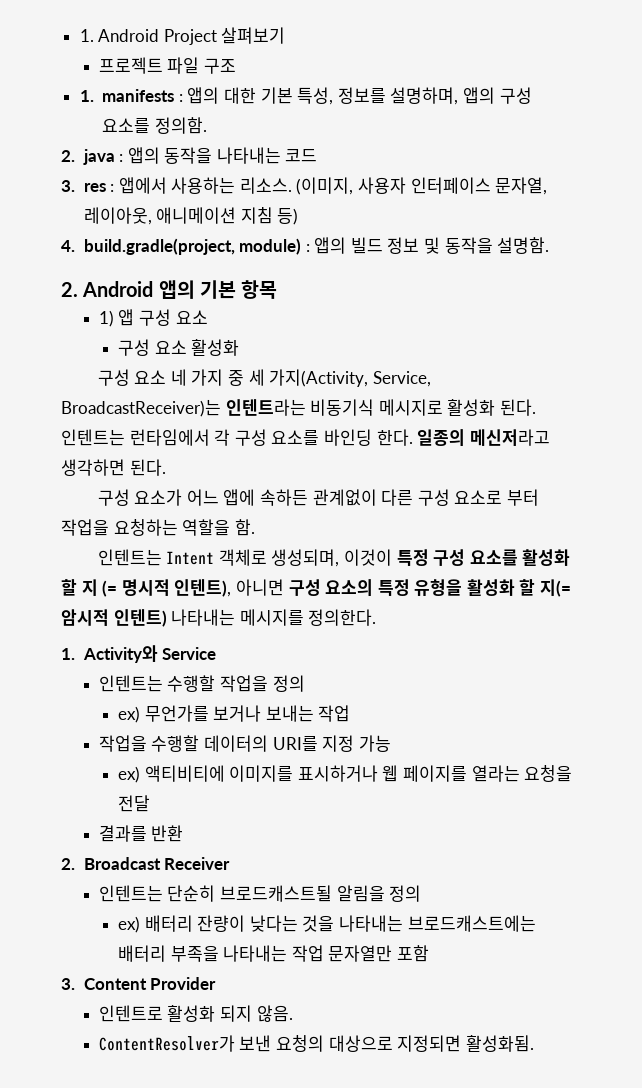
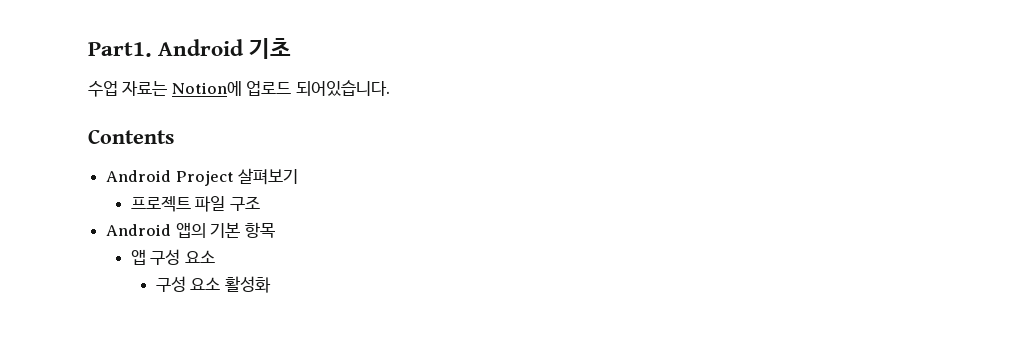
[79,29,94,42] 1. -> [88,38,292,59] [88,80,390,97] [88,129,174,144] Part1. Android 기초 // 수업 자료는 Notion에 업로드 되어있습니다. // Contents //
[79,87,532,105] [102,117,207,134] [61,147,318,165] [61,177,548,195] [83,207,299,225] [61,237,550,255] [61,282,78,297] 1. manifests : 앱의 대한 기본 특성, 정보를 설명하며, 앱의 구성 요소를 정의함. // 2. java : 앱의 동작을 나타내는 코드 // 3. res : 앱에서 사용하는 리소스. (이미지, 사용자 인터페이스 문자열, 레이아웃, 애니메이션 지침 등) // 4. build.gradle(project, module) : 앱의 빌드 정보 및 동작을 설명함. // 2. -> (260, 203) none
[98,310,114,327] 1) -> (275, 230) none
[97,369,431,387] [61,399,536,417] [61,429,550,446] [61,459,166,476] [97,489,539,506] [61,519,255,536] [97,549,571,567] [61,579,572,597] [61,609,377,627] [61,645,217,663] [98,675,305,692] [118,705,351,723] [98,735,391,752] [118,765,573,783] [118,795,151,812] [98,825,184,842] [61,857,231,870] [98,885,422,902] [118,915,536,933] [118,945,429,962] [61,977,217,990] [98,1005,293,1022] [98,1035,534,1052] // 구성 요소 네 가지 중 세 가지(Activity, Service, BroadcastReceiver)는 인텐트라는 비동기식 메시지로 활성화 된다. 인텐트는 런타임에서 각 구성 요소를 바인딩 한다. 일종의 메신저라고 생각하면 된다. // 구성 요소가 어느 앱에 속하든 관계없이 다른 구성 요소로 부터 작업을 요청하는 역할을 함. // 인텐트는 Intent 객체로 생성되며, 이것이 특정 구성 요소를 활성화 할 지 (= 명시적 인텐트), 아니면 구성 요소의 특정 유형을 활성화 할 지(= 암시적 인텐트) 나타내는 메시지를 정의한다. // 1. Activity와 Service // 인텐트는 수행할 작업을 정의 // ex) 무언가를 보거나 보내는 작업 // 작업을 수행할 데이터의 URI를 지정 가능 // ex) 액티비티에 이미지를 표시하거나 웹 페이지를 열라는 요청을 전달 // 결과를 반환 // 2. Broadcast Receiver // 인텐트는 단순히 브로드캐스트될 알림을 정의 // ex) 배터리 잔량이 낮다는 것을 나타내는 브로드캐스트에는 배터리 부족을 나타내는 작업 문자열만 포함 // 3. Content Provider // 인텐트로 활성화 되지 않음. // ContentResolver가 보낸 요청의 대상으로 지정되면 활성화됨. -> (271, 284) none

